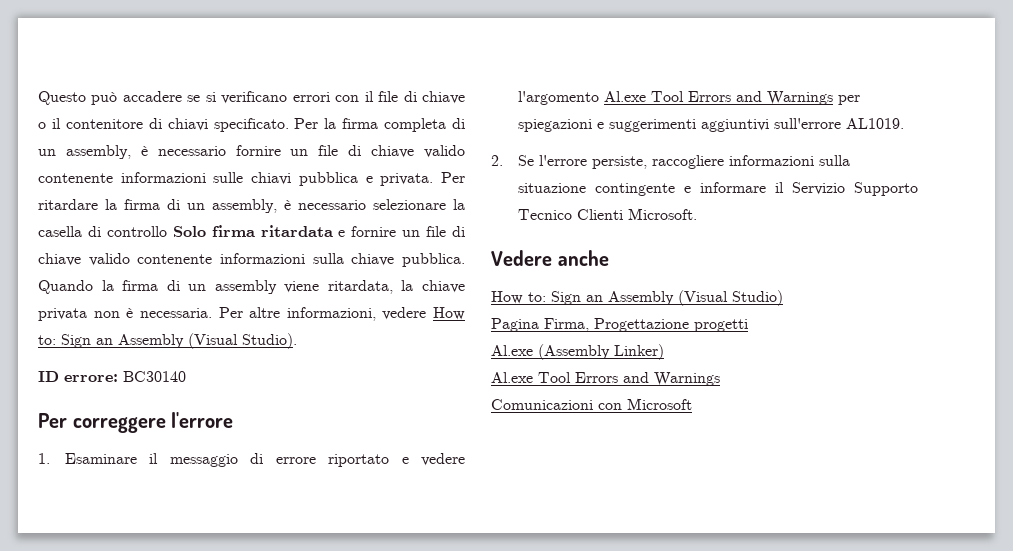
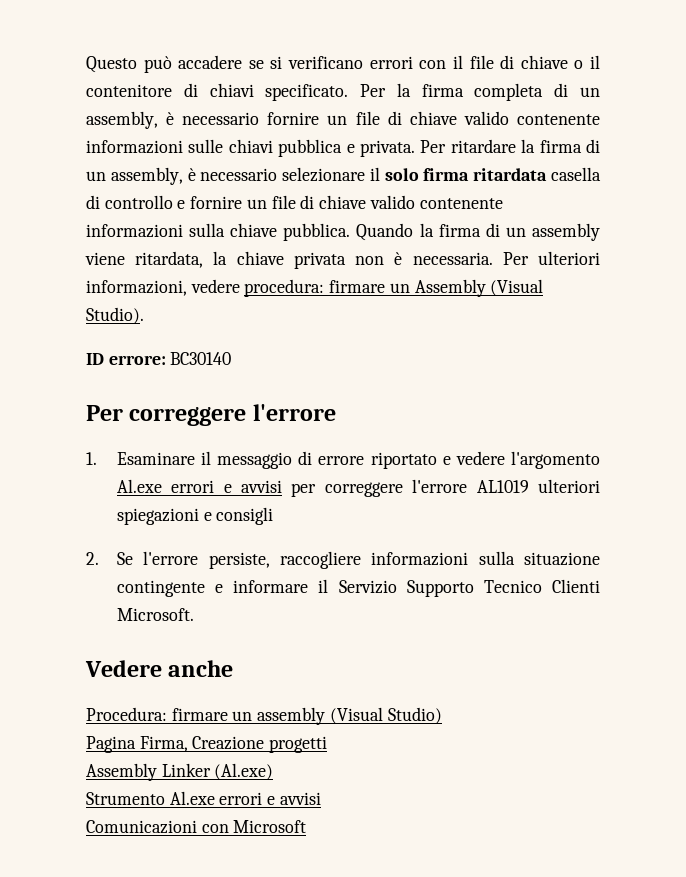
[453,199,465,210] [38,225,333,237] la casella di controllo Solo firma ritardata -> [369,167,601,181] [86,195,173,209] il solo firma ritardata casella di controllo
[249,307,281,318] altre -> [538,251,600,265] ulteriori
[433,307,465,320] [38,334,113,348] How to: Sign an -> [244,279,410,297] procedura: firmare un
[651,91,861,105] [518,118,905,132] Tool Errors and Warnings per spiegazioni e suggerimenti aggiuntivi sull'errore AL1019. -> [171,479,600,497] [116,507,274,525] errori e avvisi per correggere l'errore AL1019 ulteriori spiegazioni e consigli
[491,291,674,305] How to: Sign an Assembly -> [86,707,326,725] Procedura: firmare un assembly
[594,318,689,332] Progettazione -> [192,736,265,750] Creazione
[491,344,664,360] [491,372,720,386] Al.exe (Assembly Linker) // Al.exe Tool Errors and Warnings -> [86,763,274,781] [86,791,321,805] Assembly Linker (Al.exe) // Strumento Al.exe errori e avvisi

